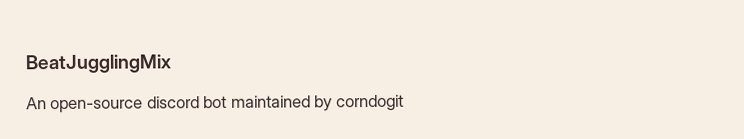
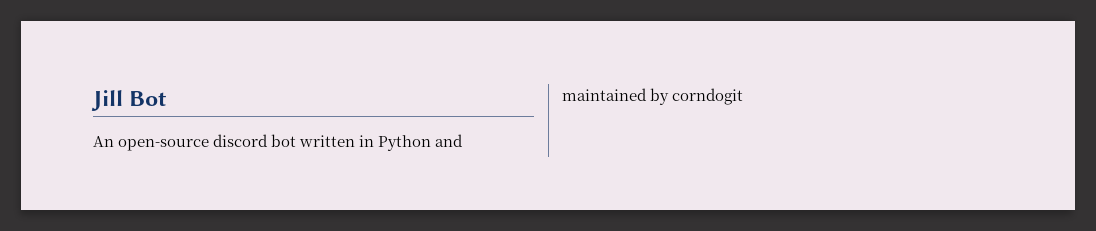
[25,54,172,74] BeatJugglingMix -> [91,90,167,111] Jill Bot
(228, 102) none -> [299,134,464,151] written in Python and

